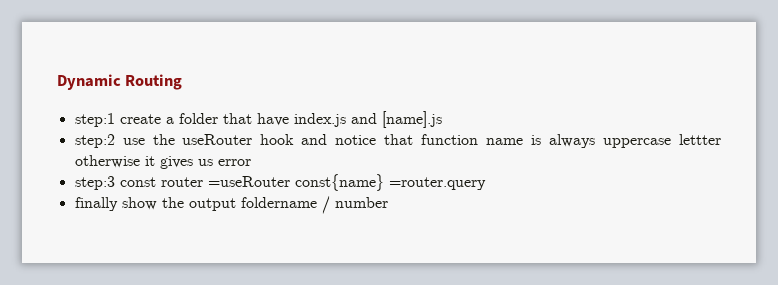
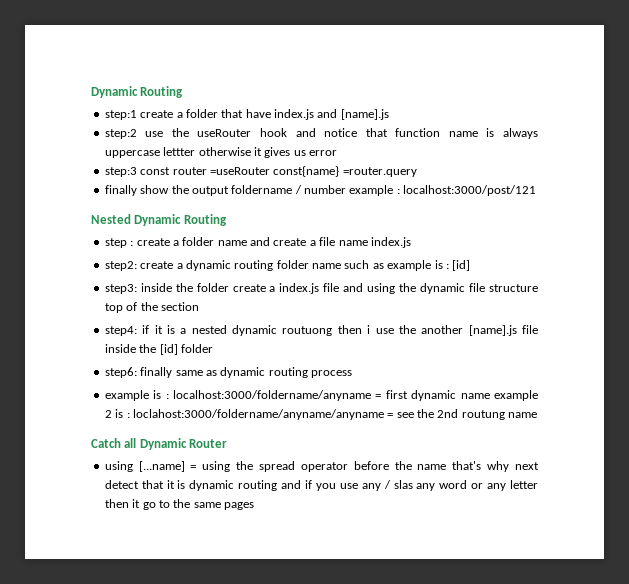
(388, 202) none -> [349,185,537,196] [91,214,227,226] [104,237,411,248] [104,260,471,271] [104,283,538,294] [104,302,199,313] [104,325,538,336] [104,344,213,355] [104,367,352,378] [104,390,538,401] [104,409,538,420] [91,438,228,450] [104,461,540,472] [104,480,538,491] [104,499,254,510] example : localhost:3000/post/121 // Nested Dynamic Routing // step : create a folder name and create a file name index.js // step2: create a dynamic routing folder name such as example is : [id] // step3: inside the folder create a index.js file and using the dynamic file structure top of the section // step4: if it is a nested dynamic routuong then i use the another [name].js file inside the [id] folder // step6: finally same as dynamic routing process // example is : localhost:3000/foldername/anyname = first dynamic name example 2 is : loclahost:3000/foldername/anyname/anyname = see the 2nd routung name // Catch all Dynamic Router // using [...name] = using the spread operator before the name that's why next detect that it is dynamic routing and if you use any / slas any word or any letter then it go to the same pages

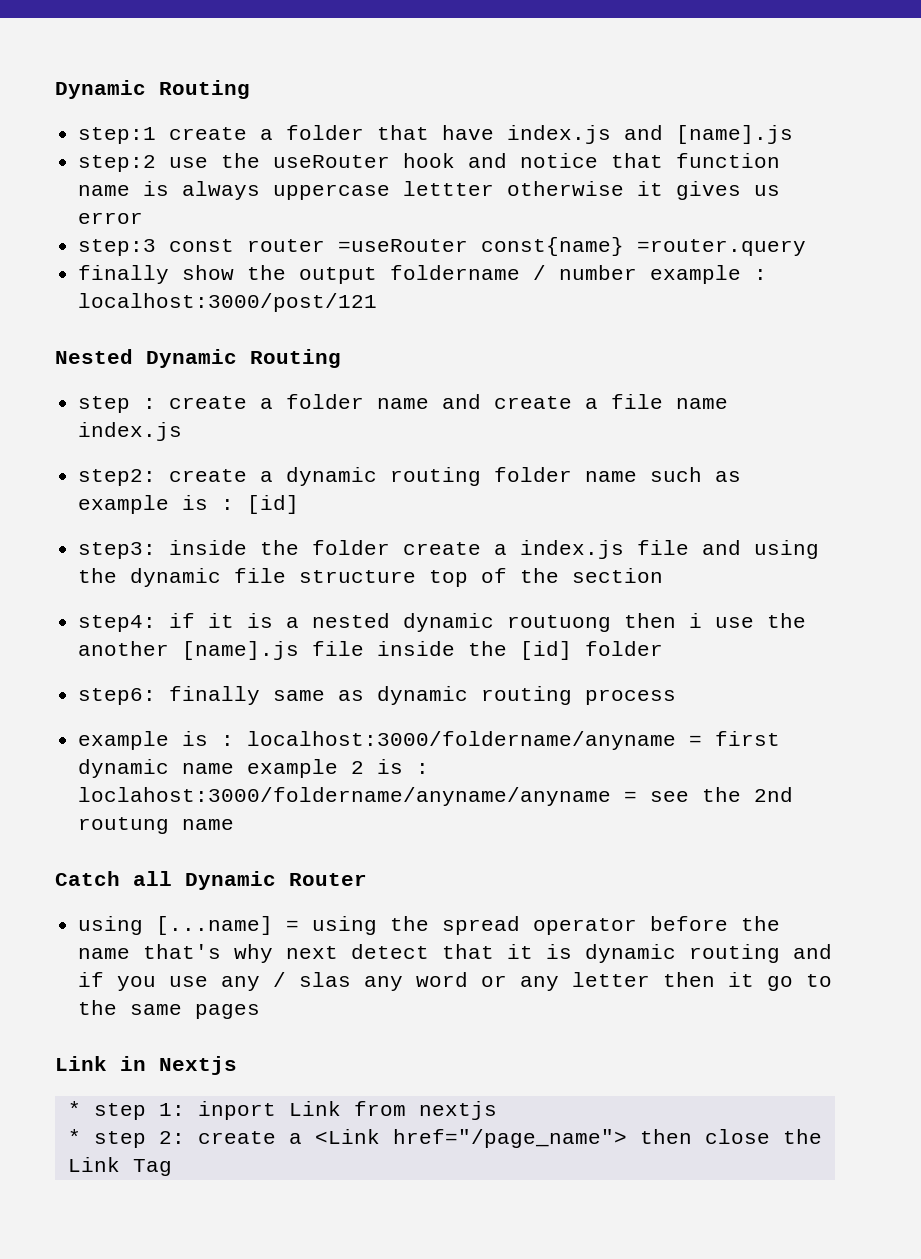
(254, 506) none -> [55,1056,237,1075] [67,1101,497,1120] [67,1129,822,1148] [67,1157,172,1176] // Link in Nextjs // * step 1: inport Link from nextjs // * step 2: create a <Link href="/page_name"> then close the Link Tag

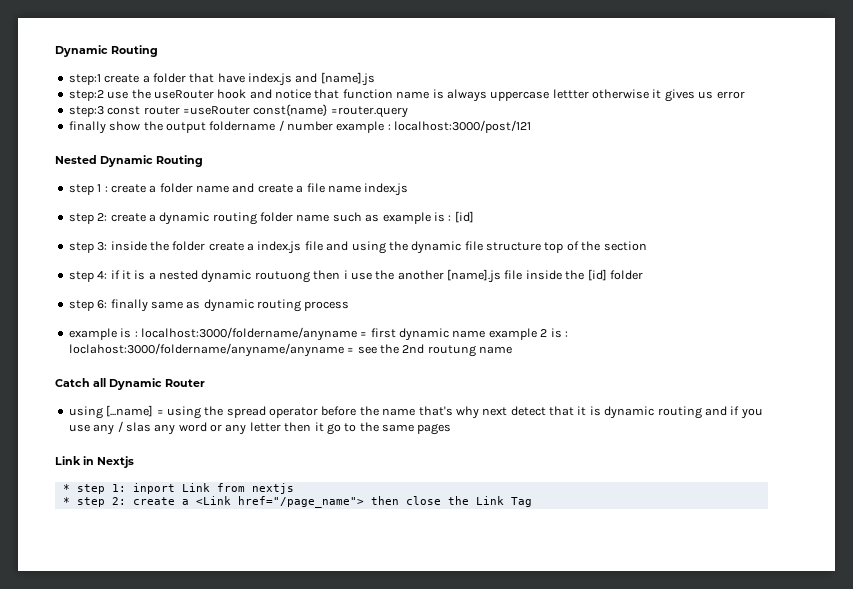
(131, 404) none -> [97,184,102,192] 1
[78,469,157,486] step2: -> [68,213,108,224] step 2:
[78,542,157,559] step3: -> [68,242,108,253] step 3:
[78,615,157,632] step4: -> [68,271,108,282] step 4:
[78,688,157,705] step6: -> [68,300,108,311] step 6:

